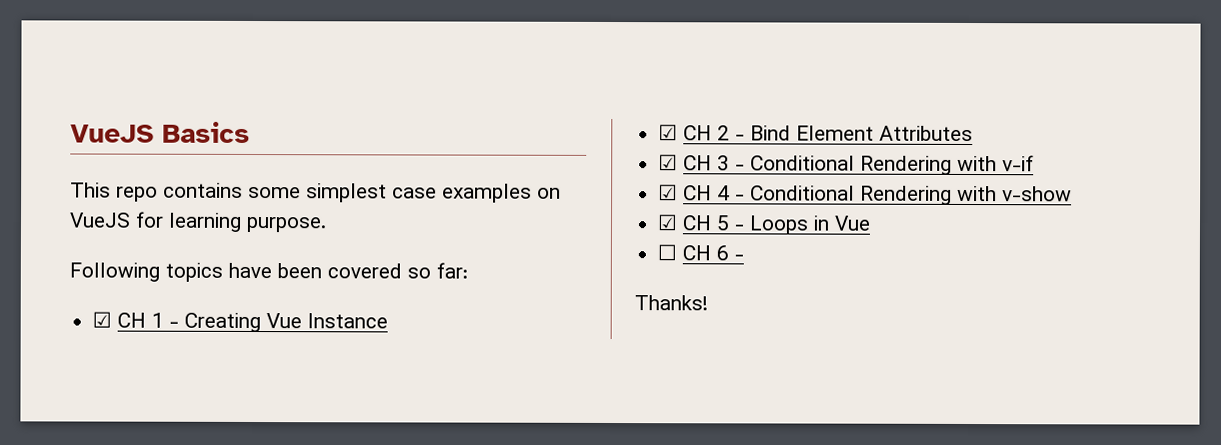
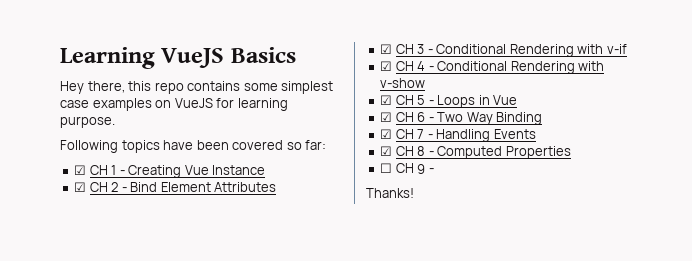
(70, 133) none -> [60,47,155,69] Learning
[70,182,111,198] This -> [60,81,152,94] Hey there, this
[657,244,678,261] ☐ -> [380,112,393,122] ☑
(745, 257) none -> [437,112,543,125] [380,129,536,142] [380,146,571,159] [380,163,434,174] Two Way Binding // ☑ CH 7 - Handling Events // ☑ CH 8 - Computed Properties // ☐ CH 9 -

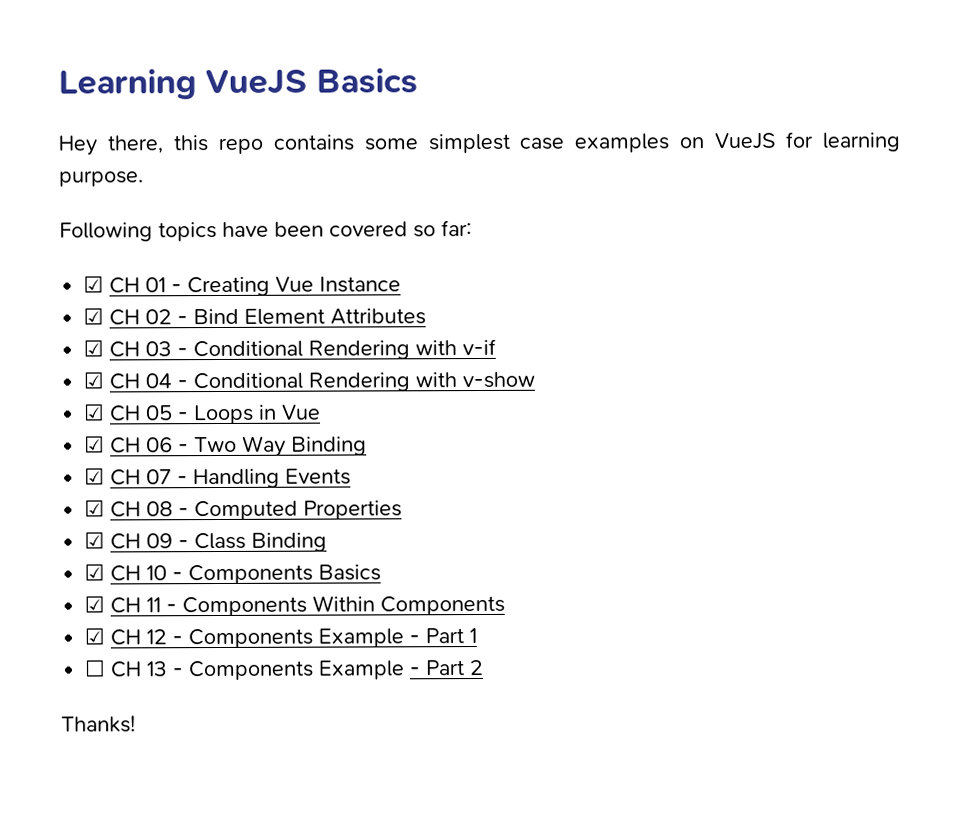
[111,165,117,175] 1 -> [145,277,167,293] 01
[111,182,119,192] 2 -> [145,309,173,325] 02
[417,44,425,54] 3 -> [145,341,173,357] 03
[417,61,426,71] 4 -> [145,373,173,389] 04
[417,95,426,105] 5 -> [145,405,174,421] 05
[417,112,426,122] 6 -> [146,437,174,453] 06
[417,129,425,139] 7 -> [146,469,173,485] 07
[417,146,426,156] 8 -> [146,501,174,517] 08
(571, 152) none -> [84,531,328,552] [84,563,382,585] [84,595,506,617] [84,627,478,649] // ☑ CH 09 - Class Binding // ☑ CH 10 - Components Basics // ☑ CH 11 - Components Within Components // ☑ CH 12 - Components Example - Part 1
[417,164,434,174] 9 - -> [146,659,485,681] 13 - Components Example - Part 2

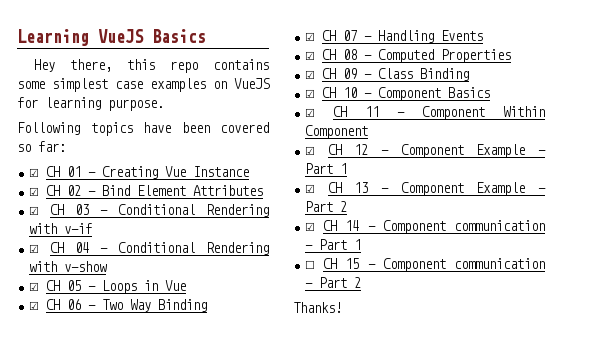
[188,564,314,585] Components -> [378,87,442,101] Component
[182,595,506,617] Components Within Components -> [422,106,545,120] [305,125,369,139] Component Within Component
[188,628,314,649] Components -> [400,144,464,158] Component
[84,659,406,681] ☐ CH 13 - Components Example -> [305,182,546,196] [305,201,348,212] [305,220,545,234] [305,239,362,250] [305,258,545,272] ☑ CH 13 - Component Example - Part 2 // ☑ CH 14 - Component communication - Part 1 // ☐ CH 15 - Component communication

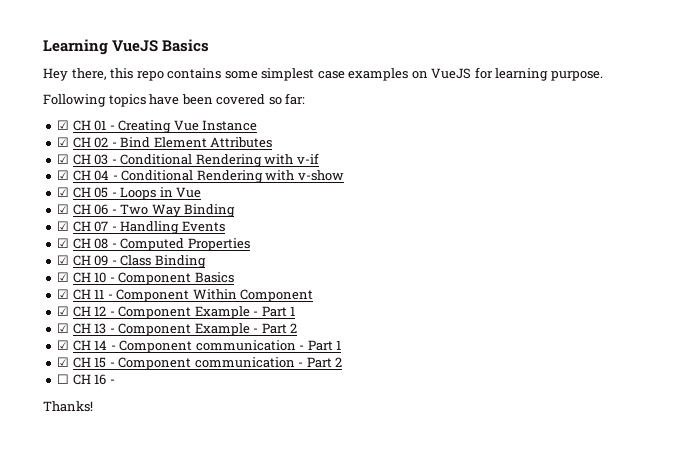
[305,260,316,269] ☐ -> [57,357,70,367] ☑
(362, 282) none -> [57,374,115,385] // ☐ CH 16 -

